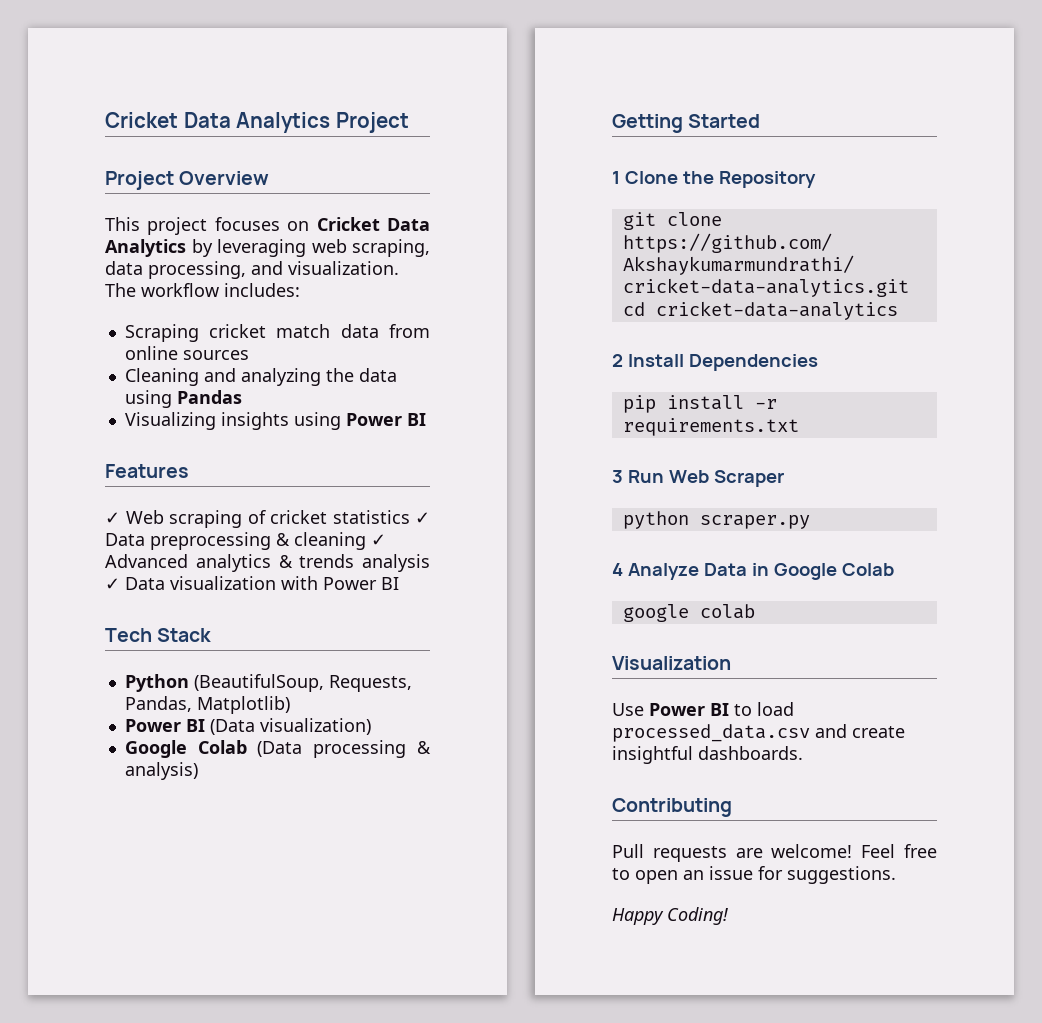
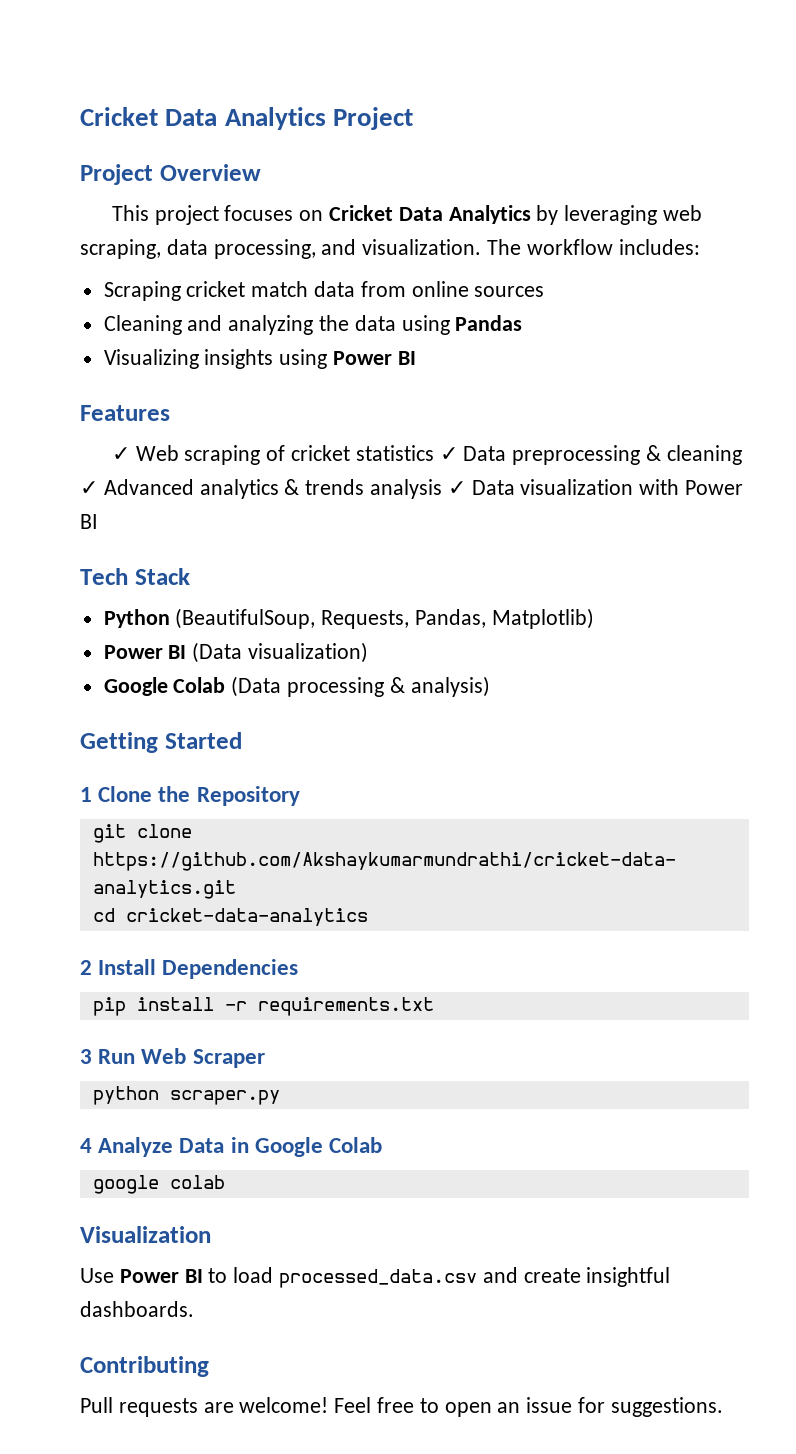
[612,907,728,925] // Happy Coding! -> (723, 1407) none

